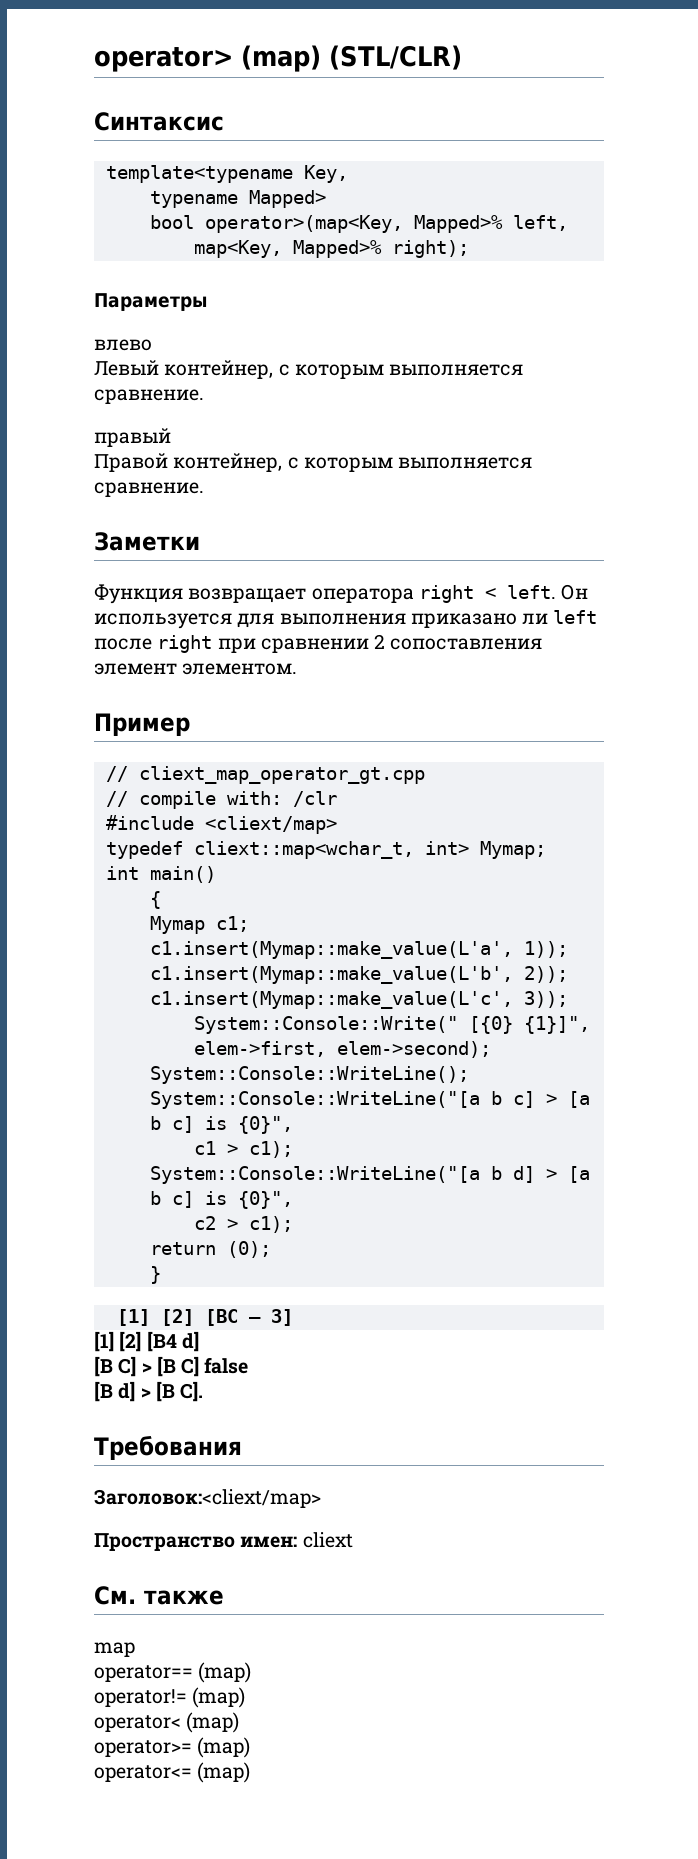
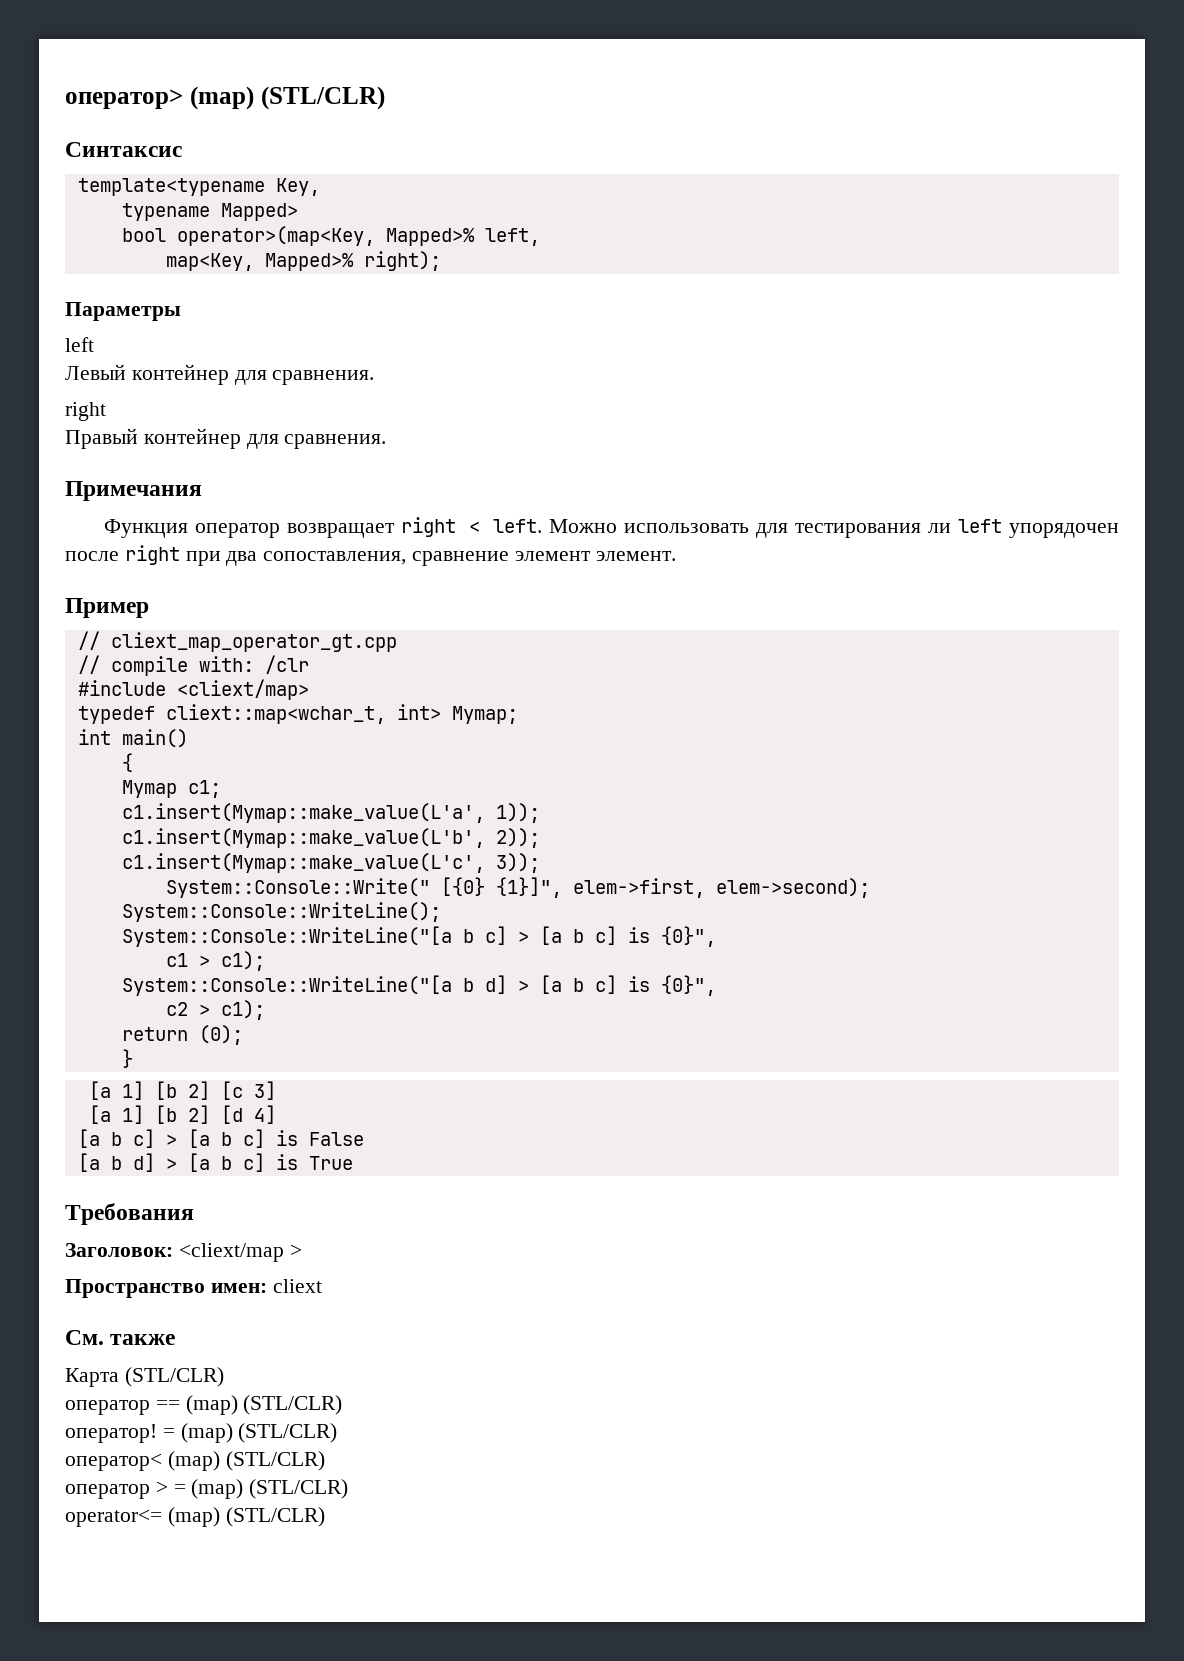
[94,47,233,72] operator> -> [65,89,183,109] оператор>
[94,339,152,351] влево -> [65,337,94,352] left
[164,360,524,379] [94,389,204,404] [94,428,171,447] [94,453,533,472] [94,482,204,497] [94,532,200,551] контейнер, с которым выполняется сравнение. // правый // Правой контейнер, с которым выполняется сравнение. // Заметки -> [131,364,375,385] [65,402,106,421] [65,428,387,449] [65,481,202,501] контейнер для сравнения. // right // Правый контейнер для сравнения. // Примечания
[188,588,414,603] возвращает оператора -> [195,523,396,538] оператор возвращает
[561,584,589,600] [94,613,517,629] Он используется для выполнения приказано -> [549,519,922,538] Можно использовать для тестирования
(598, 617) none -> [1008,523,1119,538] упорядочен
[260,634,543,653] [94,663,298,675] сравнении 2 сопоставления элемент элементом. -> [226,551,676,566] два сопоставления, сравнение элемент элемент.
[116,1309,293,1326] [94,1331,199,1352] [94,1356,249,1377] [94,1381,204,1402] [94,1435,242,1460] [94,1489,321,1508] [1] [2] [BC — 3] // [1] [2] [B4 d] // [B C] > [B C] false // [B d] > [B C]. // Требования // Заголовок:<cliext/map> -> [88,1081,276,1100] [88,1105,276,1124] [77,1129,364,1148] [77,1153,353,1172] [65,1203,194,1225] [65,1243,302,1262] [a 1] [b 2] [c 3] // [a 1] [b 2] [d 4] // [a b c] > [a b c] is False // [a b d] > [a b c] is True // Требования // Заголовок: <cliext/map >
[94,1642,135,1657] [94,1662,252,1683] [94,1687,246,1708] [94,1712,240,1733] [94,1737,251,1758] map // operator== (map) // operator!= (map) // operator< (map) // operator>= (map) -> [65,1367,224,1387] [65,1395,343,1415] [65,1423,338,1443] [65,1451,325,1471] [65,1479,349,1499] Карта (STL/CLR) // оператор == (map) (STL/CLR) // оператор! = (map) (STL/CLR) // оператор< (map) (STL/CLR) // оператор > = (map) (STL/CLR)
(251, 1772) none -> [225,1507,325,1527] (STL/CLR)

